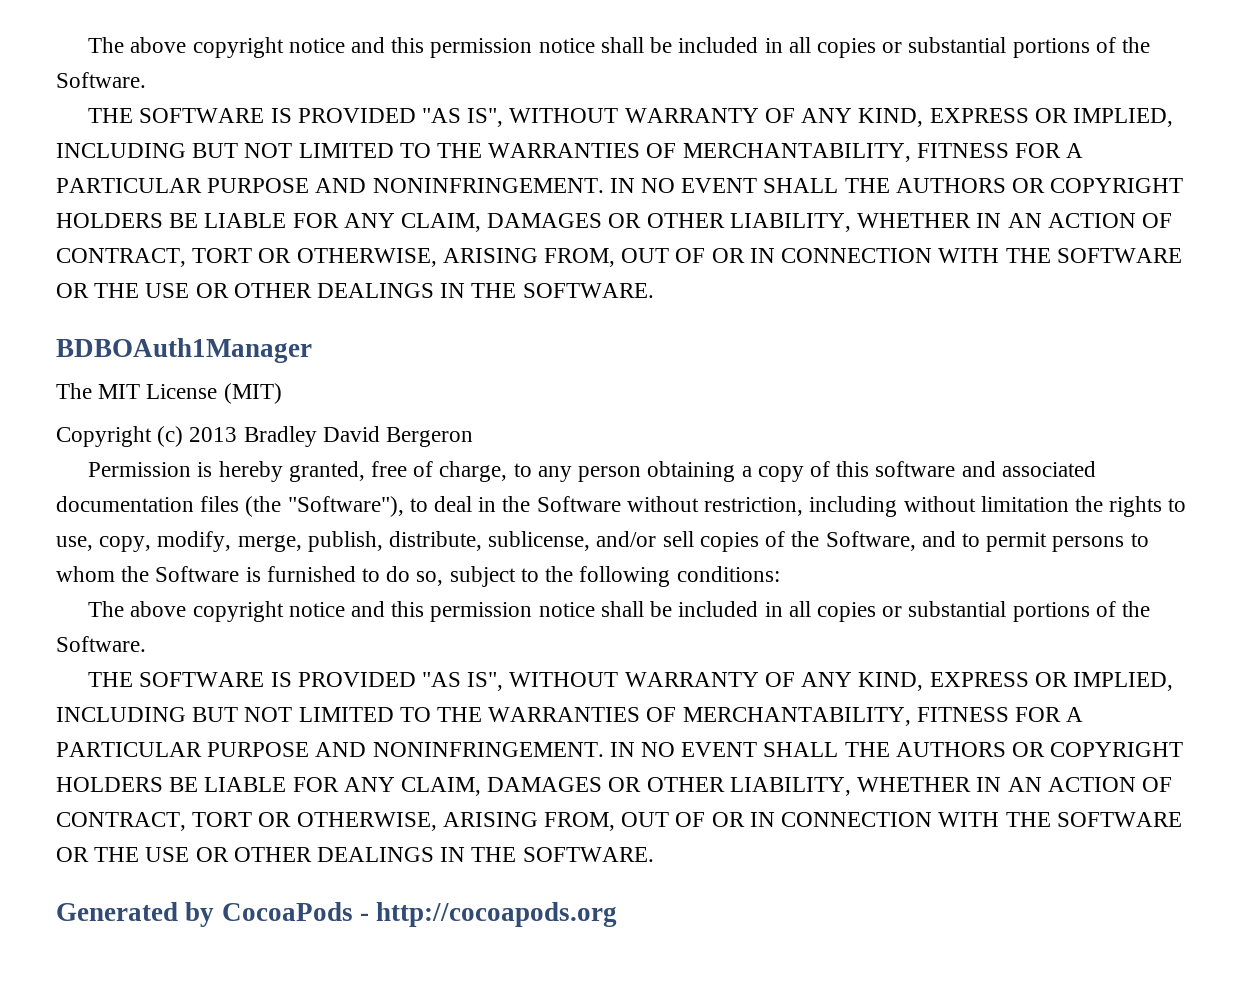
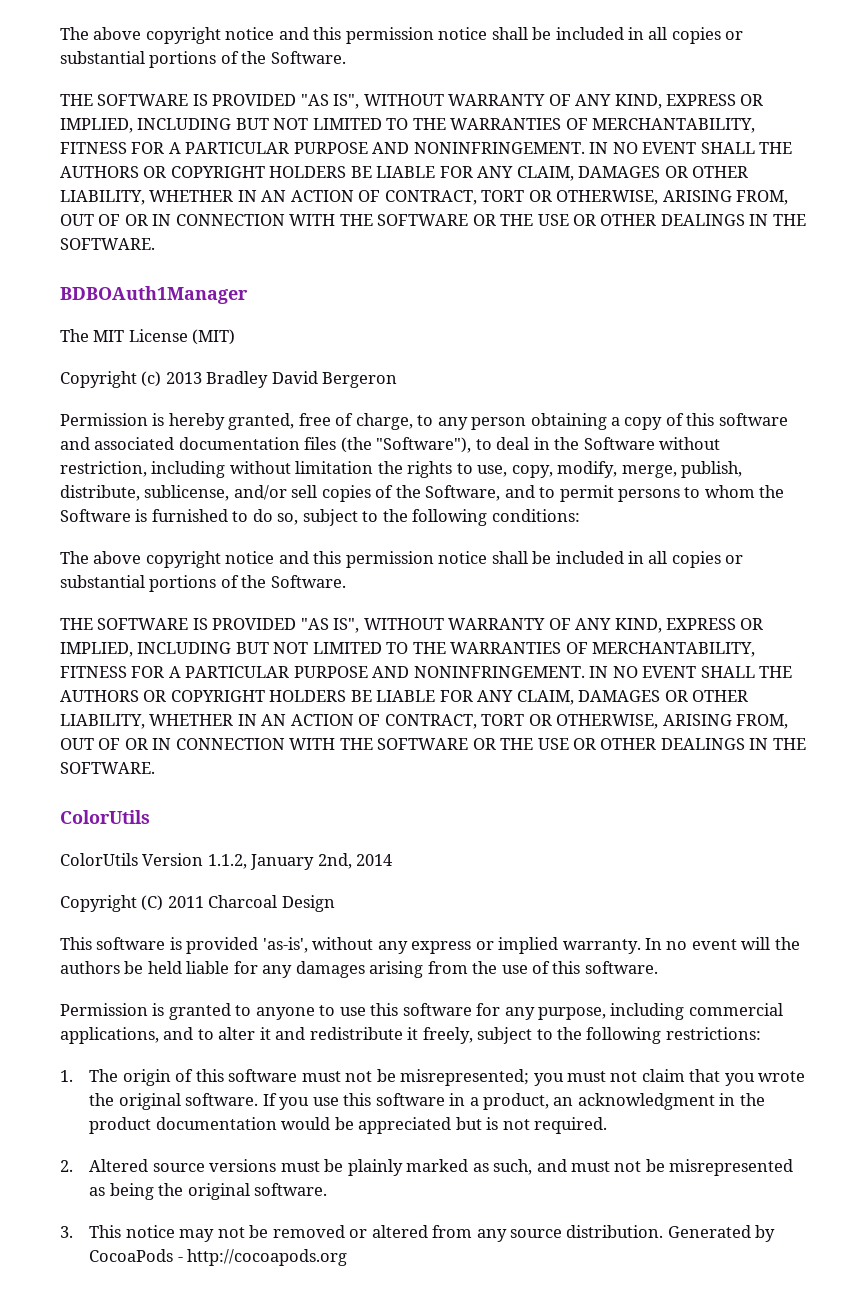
(654, 854) none -> [60,810,150,824] [60,853,393,870] [60,895,335,912] [60,937,800,954] [60,961,658,978] [60,1003,783,1020] [60,1027,761,1044] [60,1069,806,1086] [89,1093,765,1110] [89,1117,608,1134] [60,1159,794,1176] [89,1183,328,1200] [60,1225,664,1242] ColorUtils // ColorUtils Version 1.1.2, January 2nd, 2014 // Copyright (C) 2011 Charcoal Design // This software is provided 'as-is', without any express or implied warranty. In no event will the authors be held liable for any damages arising from the use of this software. // Permission is granted to anyone to use this software for any purpose, including commercial applications, and to alter it and redistribute it freely, subject to the following restrictions: // 1. The origin of this software must not be misrepresented; you must not claim that you wrote the original software. If you use this software in a product, an acknowledgment in the product documentation would be appreciated but is not required. // 2. Altered source versions must be plainly marked as such, and must not be misrepresented as being the original software. // 3. This notice may not be removed or altered from any source distribution.

